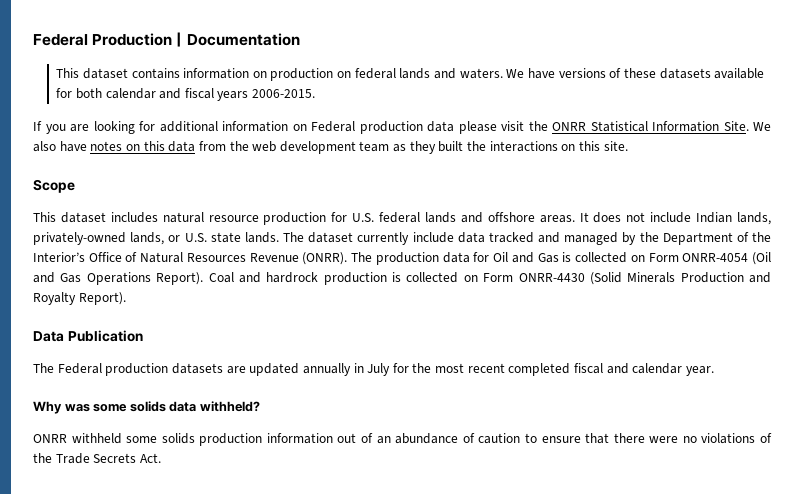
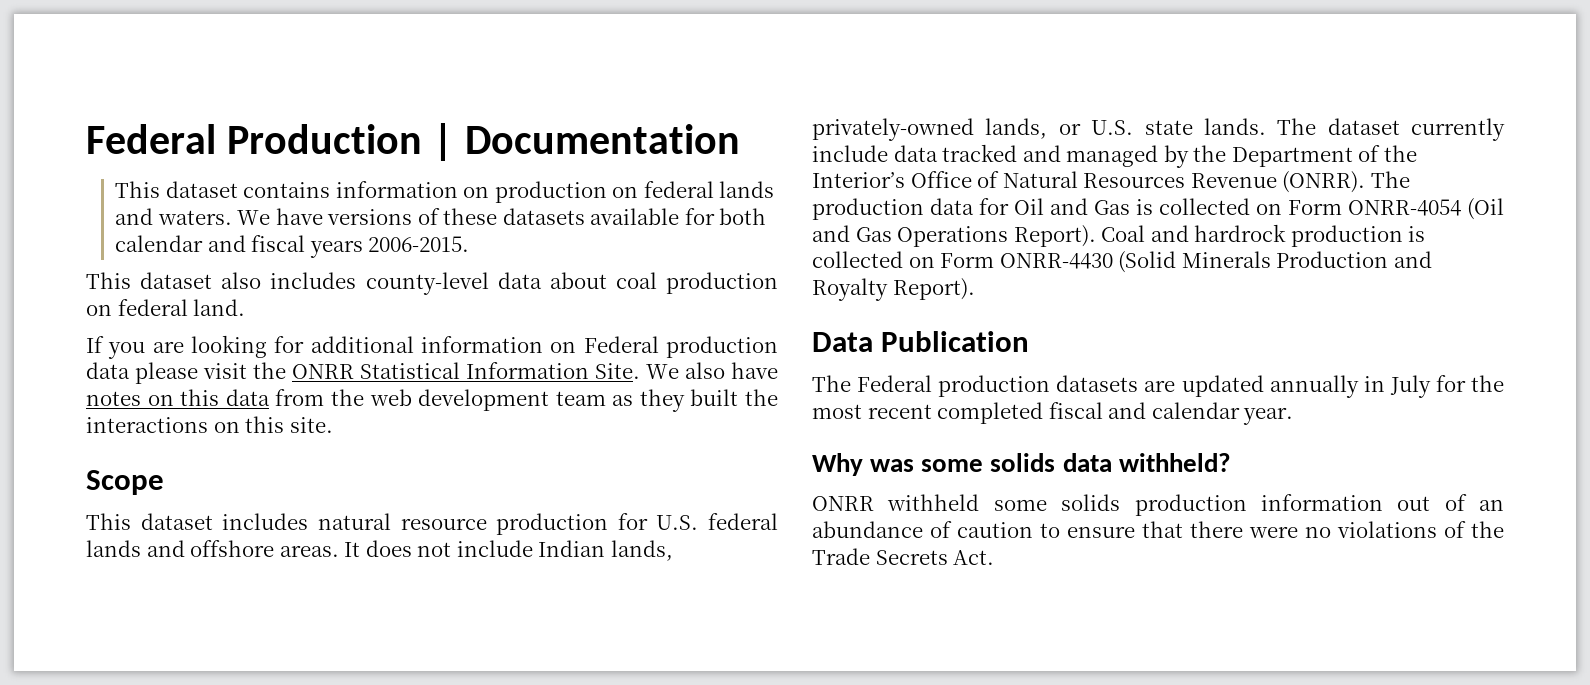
(316, 93) none -> [86,272,778,295] [86,299,246,316] // This dataset also includes county-level data about coal production on federal land.

